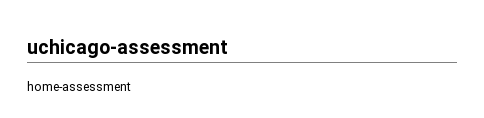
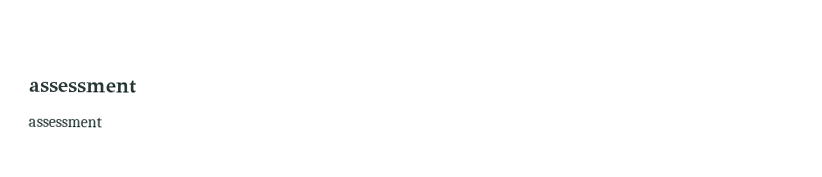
[27,39,228,58] [27,81,131,91] uchicago-assessment // home-assessment -> [28,79,137,94] [28,116,103,128] assessment // assessment

